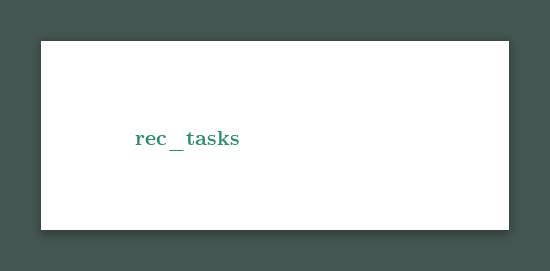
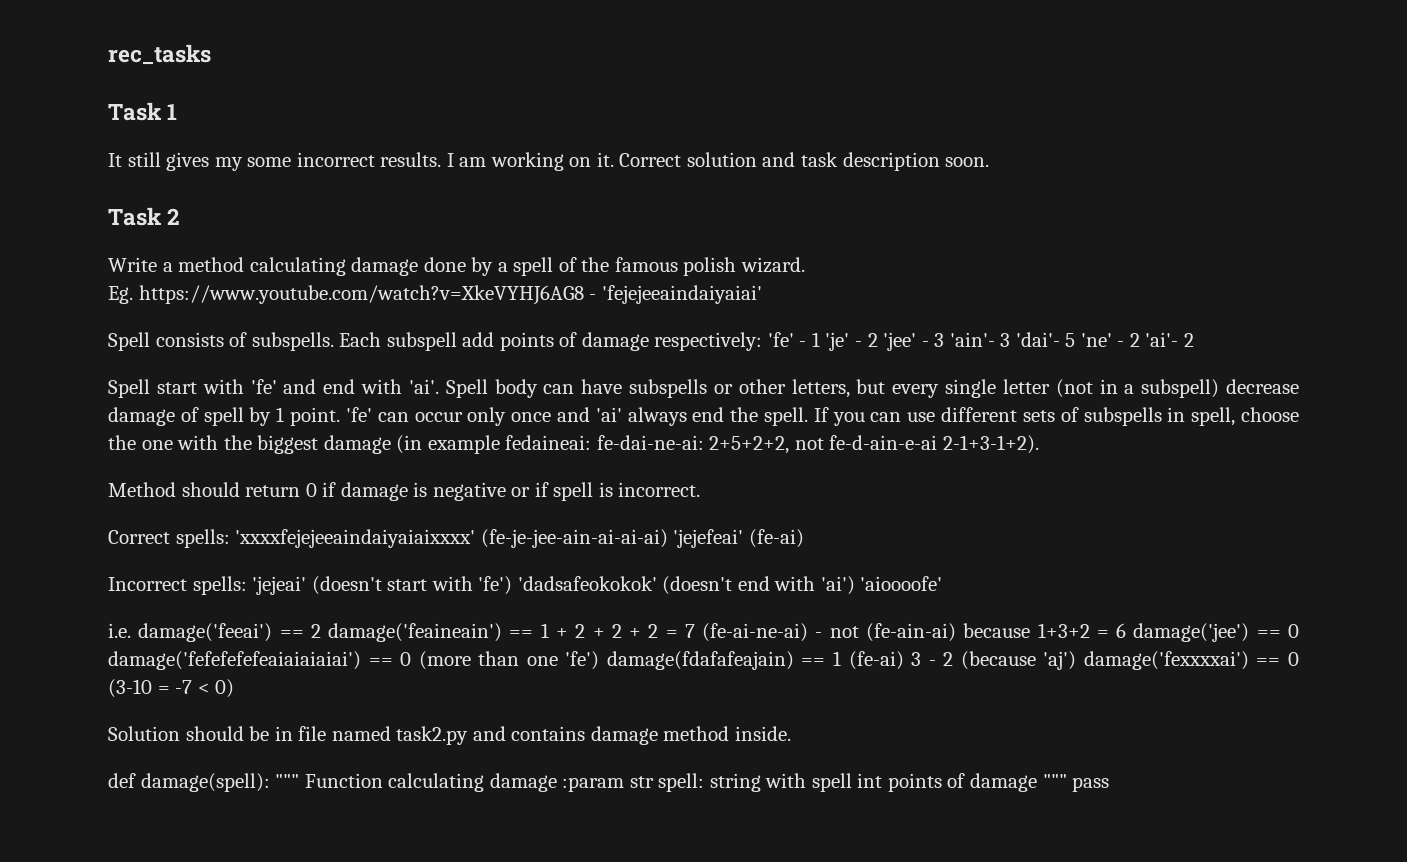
(240, 141) none -> [108,102,178,121] [108,152,990,171] [108,207,180,226] [108,257,805,276] [108,285,762,305] [108,332,1194,351] [108,379,1300,398] [108,407,1299,426] [108,435,1039,454] [108,482,701,501] [108,529,804,548] [108,576,943,595] [108,623,1299,642] [108,651,1299,670] [108,679,235,698] [108,726,791,745] [108,773,1110,792] // Task 1 // It still gives my some incorrect results. I am working on it. Correct solution and task description soon. // Task 2 // Write a method calculating damage done by a spell of the famous polish wizard. // Eg. https://www.youtube.com/watch?v=XkeVYHJ6AG8 - 'fejejeeaindaiyaiai' // Spell consists of subspells. Each subspell add points of damage respectively: 'fe' - 1 'je' - 2 'jee' - 3 'ain'- 3 'dai'- 5 'ne' - 2 'ai'- 2 // Spell start with 'fe' and end with 'ai'. Spell body can have subspells or other letters, but every single letter (not in a subspell) decrease damage of spell by 1 point. 'fe' can occur only once and 'ai' always end the spell. If you can use different sets of subspells in spell, choose the one with the biggest damage (in example fedaineai: fe-dai-ne-ai: 2+5+2+2, not fe-d-ain-e-ai 2-1+3-1+2). // Method should return 0 if damage is negative or if spell is incorrect. // Correct spells: 'xxxxfejejeeaindaiyaiaixxxx' (fe-je-jee-ain-ai-ai-ai) 'jejefeai' (fe-ai) // Incorrect spells: 'jejeai' (doesn't start with 'fe') 'dadsafeokokok' (doesn't end with 'ai') 'aioooofe' // i.e. damage('feeai') == 2 damage('feaineain') == 1 + 2 + 2 + 2 = 7 (fe-ai-ne-ai) - not (fe-ain-ai) because 1+3+2 = 6 damage('jee') == 0 damage('fefefefefeaiaiaiaiai') == 0 (more than one 'fe') damage(fdafafeajain) == 1 (fe-ai) 3 - 2 (because 'aj') damage('fexxxxai') == 0 (3-10 = -7 < 0) // Solution should be in file named task2.py and contains damage method inside. // def damage(spell): """ Function calculating damage :param str spell: string with spell int points of damage """ pass

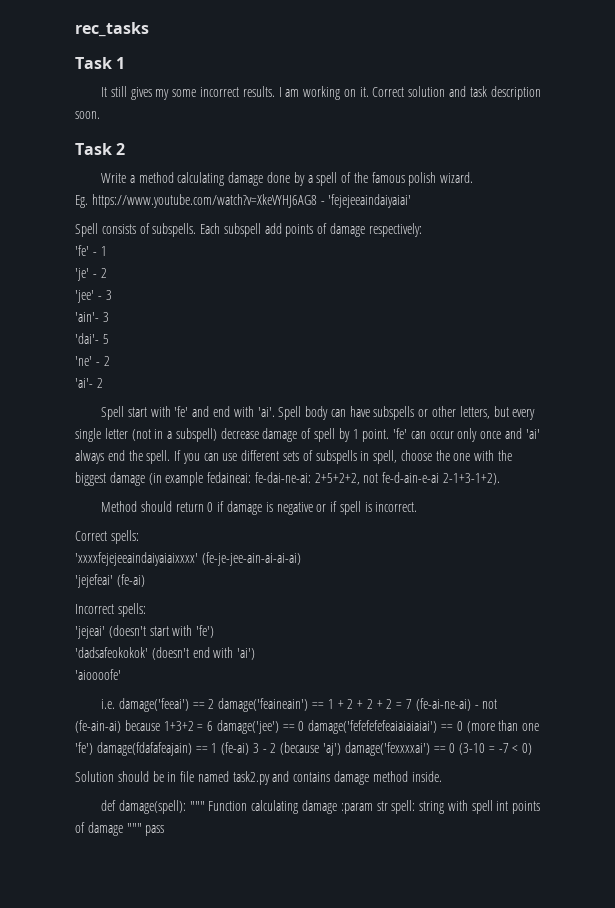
(763, 341) none -> (422, 230) //
(820, 339) none -> (107, 251) //
(878, 340) none -> (107, 273) //
(945, 340) none -> (112, 295) //
(1011, 340) none -> (109, 317) //
(1076, 340) none -> (109, 339) //
(1140, 340) none -> (110, 361) //
(230, 538) none -> (139, 537) //
(668, 538) none -> (301, 559) //
(247, 585) none -> (146, 610) //
(513, 585) none -> (215, 631) //
(855, 585) none -> (256, 654) //

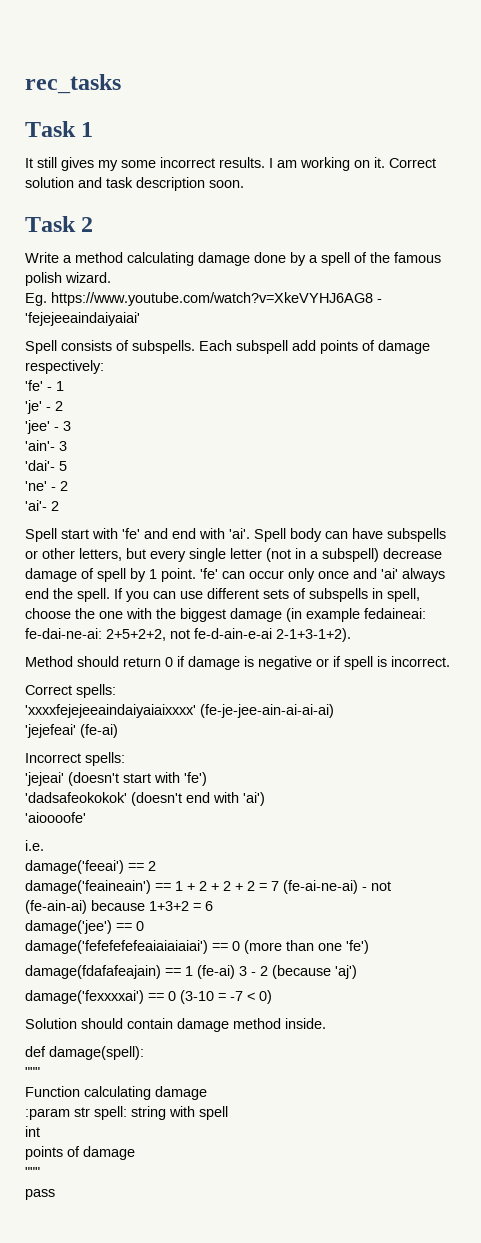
(116, 704) none -> (44, 845) //
(215, 704) none -> (156, 866) //
(214, 726) none -> (213, 906) //
(305, 726) none -> (144, 926) //
(93, 748) none -> (369, 947) //
(342, 749) none -> (357, 972) //
[152,771,331,785] be in file named task2.py and contains -> [127,1018,173,1029] contain
[189,801,205,811] """ -> [25,1067,40,1077] // """ //
(337, 807) none -> (207, 1093) //
(493, 807) none -> (228, 1113) //
[512,801,541,814] [75,822,142,836] points of damage """ -> [25,1146,135,1160] [25,1167,40,1177] // points of damage // """ //

